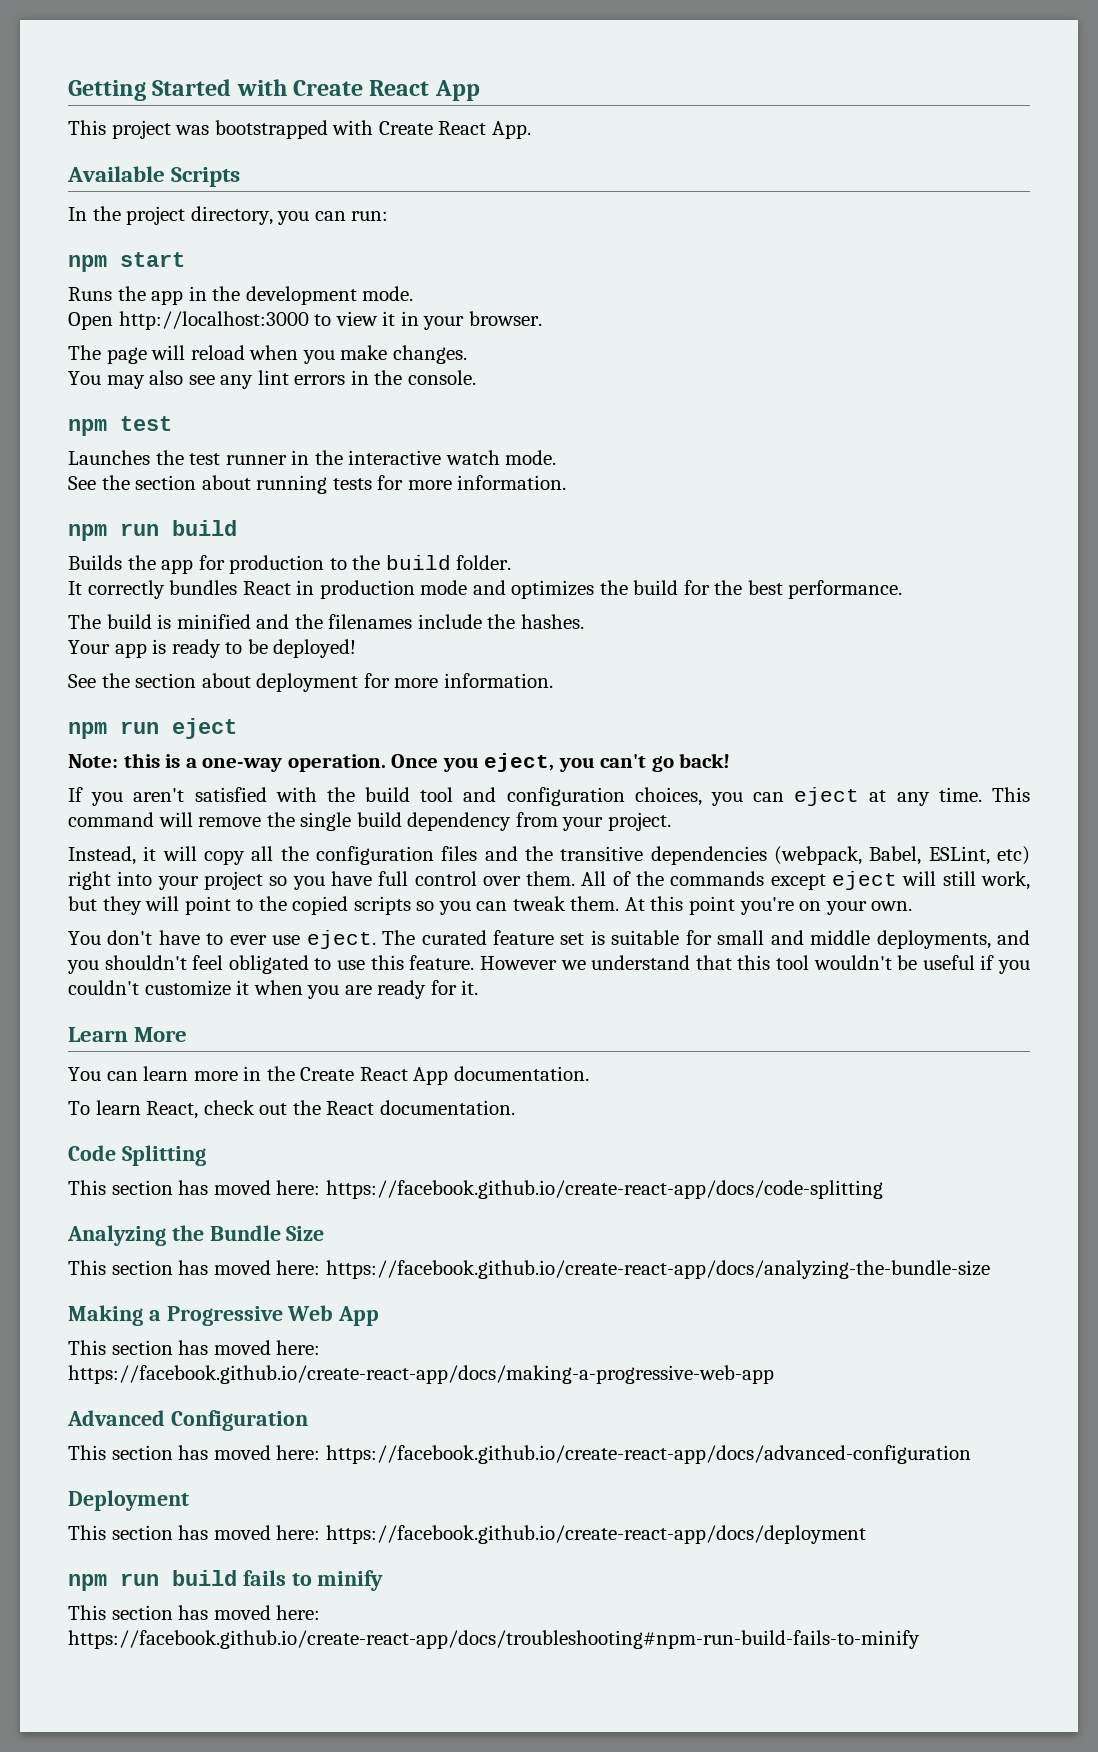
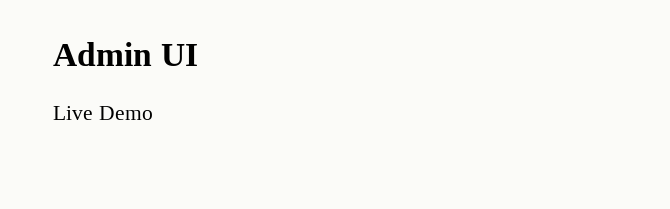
[68,79,480,101] [68,120,531,139] [67,166,241,187] [68,206,389,225] [68,252,185,272] [68,286,414,305] [68,311,542,330] [68,345,467,364] [68,370,476,389] [68,416,172,436] [68,450,557,465] [68,475,567,494] [68,520,237,541] [68,555,512,574] [68,580,903,599] [68,614,584,629] [68,639,357,658] [68,673,553,692] [68,718,237,739] [68,753,731,772] [68,787,1030,806] [68,812,671,831] [68,846,1030,865] [68,871,1030,890] [68,896,913,915] [68,930,1031,949] [67,955,1030,974] [68,980,479,999] [68,1027,188,1042] [68,1066,589,1085] [68,1100,515,1119] [68,1145,206,1166] [68,1180,883,1199] [67,1225,325,1246] [68,1260,990,1279] [68,1305,380,1326] [68,1340,321,1355] [68,1365,774,1384] [67,1410,308,1431] [68,1445,971,1464] [68,1490,189,1511] [68,1525,866,1544] [68,1570,384,1591] [68,1605,321,1620] [68,1630,920,1649] Getting Started with Create React App // This project was bootstrapped with Create React App. // Available Scripts // In the project directory, you can run: // npm start // Runs the app in the development mode. // Open http://localhost:3000 to view it in your browser. // The page will reload when you make changes. // You may also see any lint errors in the console. // npm test // Launches the test runner in the interactive watch mode. // See the section about running tests for more information. // npm run build // Builds the app for production to the build folder. // It correctly bundles React in production mode and optimizes the build for the best performance. // The build is minified and the filenames include the hashes. // Your app is ready to be deployed! // See the section about deployment for more information. // npm run eject // Note: this is a one-way operation. Once you eject, you can't go back! // If you aren't satisfied with the build tool and configuration choices, you can eject at any time. This command will remove the single build dependency from your project. // Instead, it will copy all the configuration files and the transitive dependencies (webpack, Babel, ESLint, etc) right into your project so you have full control over them. All of the commands except eject will still work, but they will point to the copied scripts so you can tweak them. At this point you're on your own. // You don't have to ever use eject. The curated feature set is suitable for small and middle deployments, and you shouldn't feel obligated to use this feature. However we understand that this tool wouldn't be useful if you couldn't customize it when you are ready for it. // Learn More // You can learn more in the Create React App documentation. // To learn React, check out the React documentation. // Code Splitting // This section has moved here: https://facebook.github.io/create-react-app/docs/code-splitting // Analyzing the Bundle Size // This section has moved here: https://facebook.github.io/create-react-app/docs/analyzing-the-bundle-size // Making a Progressive Web App // This section has moved here: https://facebook.github.io/create-react-app/docs/making-a-progressive-web-app // Advanced Configuration // This section has moved here: https://facebook.github.io/create-react-app/docs/advanced-configuration // Deployment // This section has moved here: https://facebook.github.io/create-react-app/docs/deployment // npm run build fails to minify // This section has moved here: https://facebook.github.io/create-react-app/docs/troubleshooting#npm-run-build-fails-to-minify -> [53,42,199,66] [53,106,153,120] Admin UI // Live Demo

